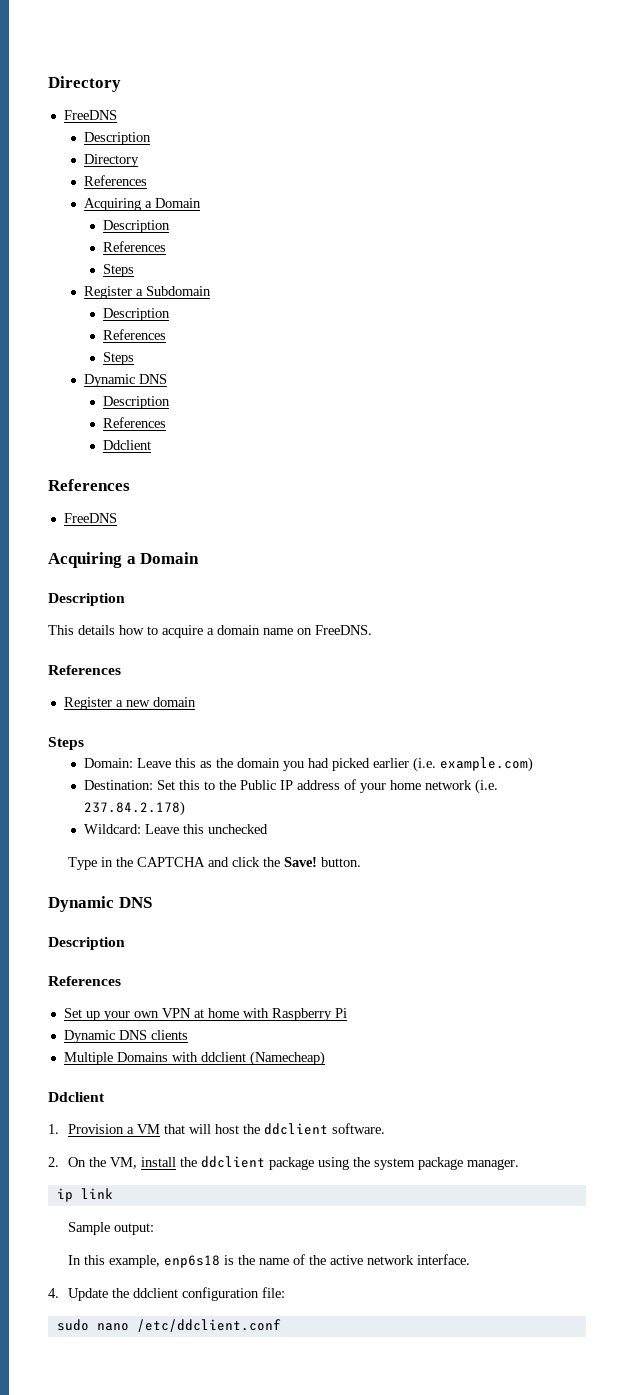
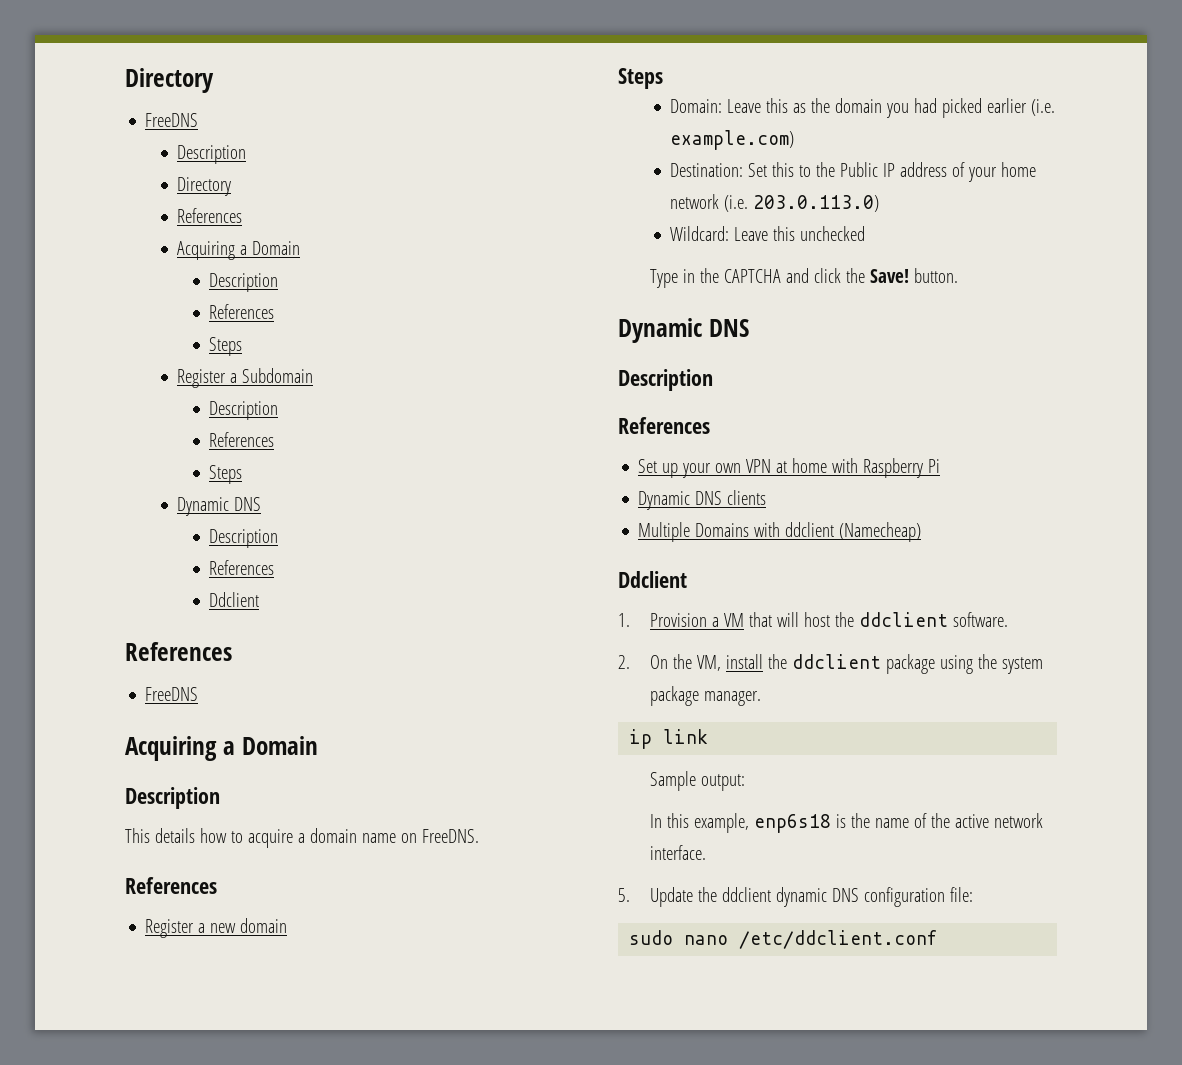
[83,801,185,816] 237.84.2.178) -> [753,195,880,212] 203.0.113.0)
[48,1288,59,1298] 4. -> [618,888,630,902] 5.
(178, 1293) none -> [775,887,859,907] dynamic DNS

